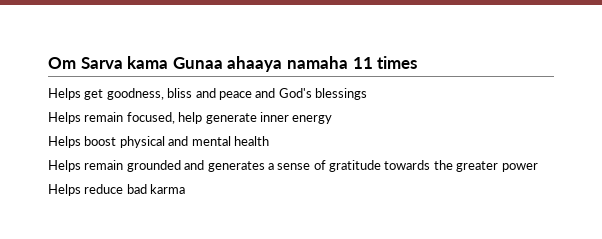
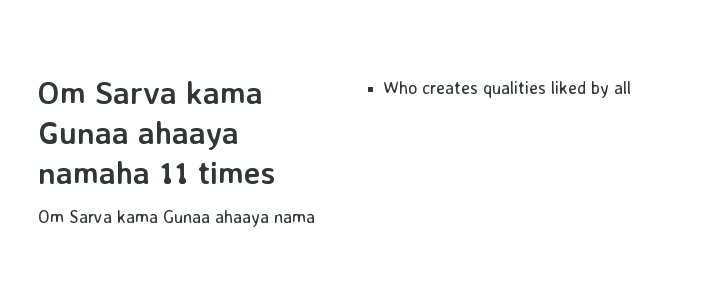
[48,88,367,100] [48,112,333,124] [48,136,269,148] [48,160,538,172] [48,184,186,196] Helps get goodness, bliss and peace and God's blessings // Helps remain focused, help generate inner energy // Helps boost physical and mental health // Helps remain grounded and generates a sense of gratitude towards the greater power // Helps reduce bad karma -> [38,210,315,227] [383,81,632,98] Om Sarva kama Gunaa ahaaya nama // Who creates qualities liked by all

